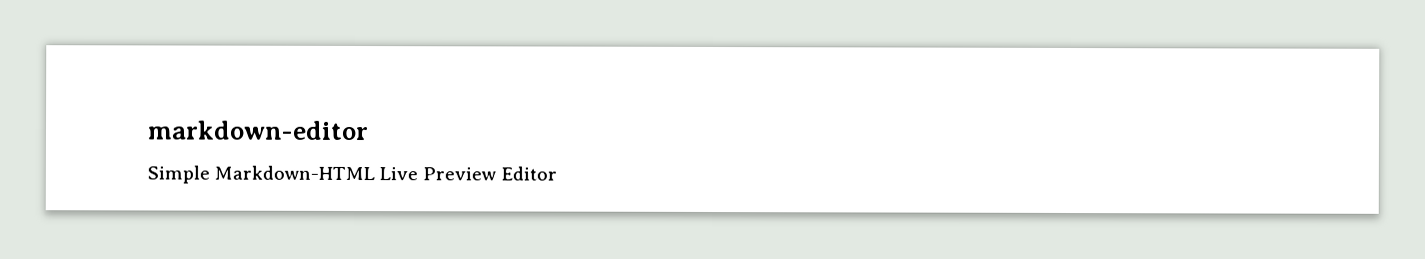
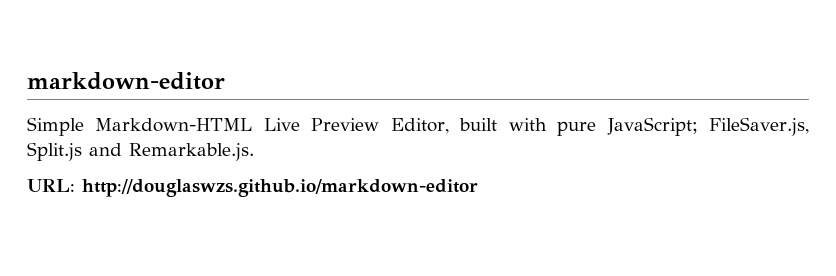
[500,166,557,181] Editor -> [390,117,810,136] [27,142,254,161] [27,179,478,197] Editor, built with pure JavaScript; FileSaver.js, Split.js and Remarkable.js. // URL: http://douglaswzs.github.io/markdown-editor

